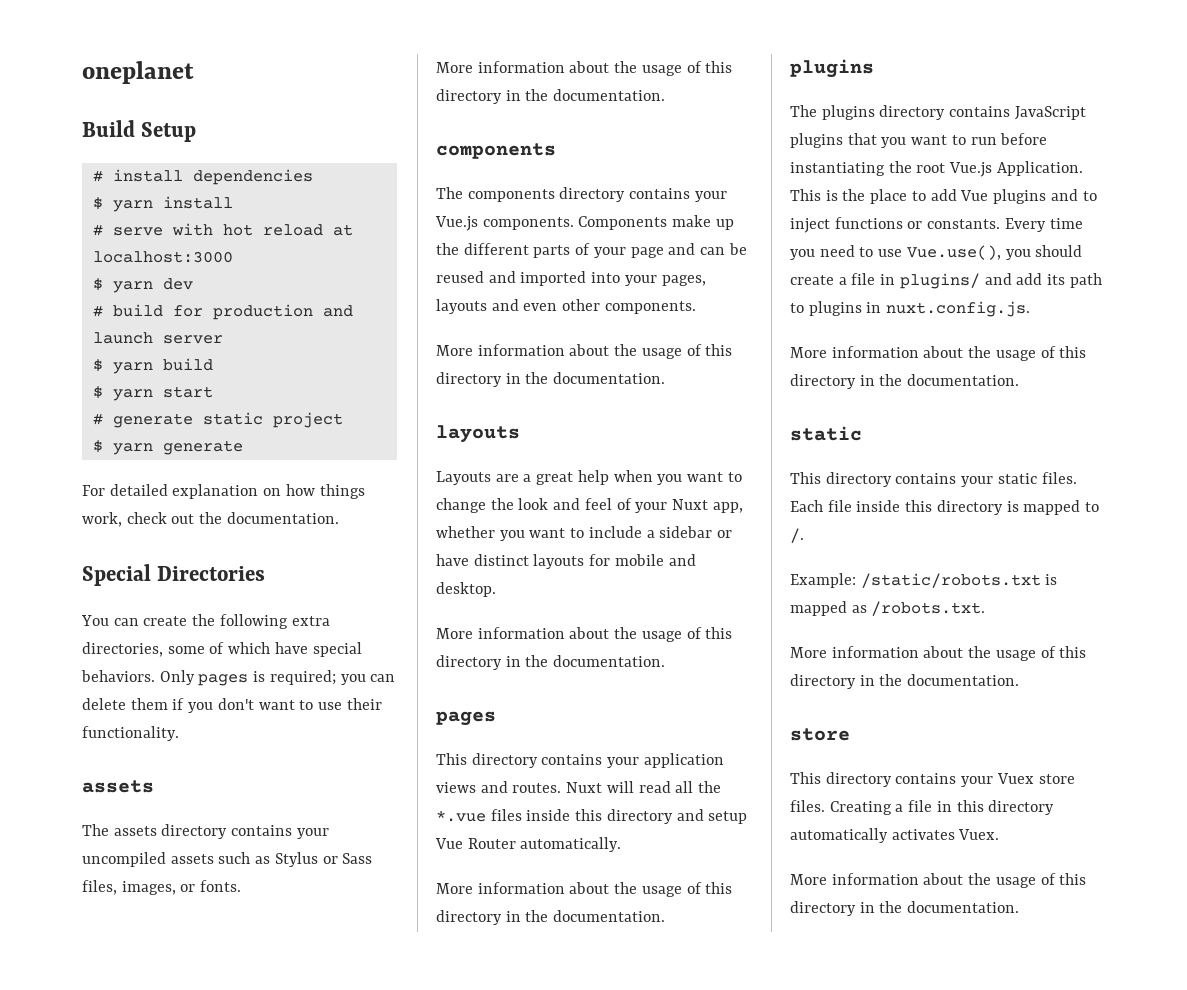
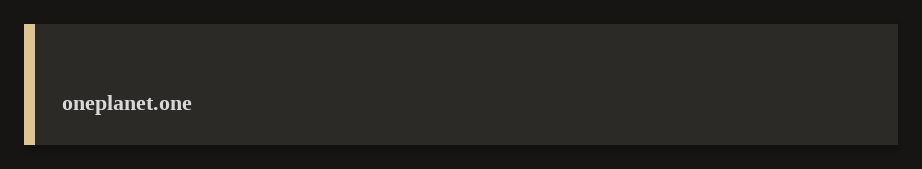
[82,61,194,84] [82,120,197,142] [92,169,313,185] [92,196,233,212] [92,223,353,236] [92,251,233,263] [92,278,193,293] [92,304,353,320] [92,332,223,344] [92,358,213,374] [92,386,213,401] [92,412,343,428] [92,440,243,455] [82,484,365,499] [82,512,339,527] [82,564,266,586] [81,614,330,629] [82,642,362,657] [81,670,396,686] [82,698,382,713] [82,726,179,741] [82,780,154,793] [82,824,329,839] [82,852,373,867] [82,880,242,895] [436,61,733,76] [436,89,666,104] [436,143,556,159] [436,187,727,202] [435,215,734,231] [436,243,747,258] [436,271,706,286] [436,299,696,314] [436,344,733,359] [436,372,666,387] [436,425,520,443] [436,470,742,485] [436,498,743,513] [436,526,733,541] [436,554,696,569] [436,582,496,597] [436,627,733,642] [436,655,666,670] [436,711,496,726] [436,753,724,768] [436,781,722,793] [436,809,748,824] [435,837,622,852] [436,882,733,897] [436,910,666,925] [790,59,874,78] [790,105,1086,120] [790,133,1048,148] [790,161,1083,177] [790,189,1097,204] [790,217,1083,233] [790,245,1083,260] [790,273,1102,289] [790,301,1031,317] [790,346,1087,361] [790,374,1020,389] [790,426,862,441] [790,472,1077,487] [790,500,1100,515] [790,528,804,543] [790,573,1058,588] [790,601,986,616] [790,646,1087,661] [790,674,1020,689] [790,728,850,741] [790,772,1075,787] [790,800,1055,815] [790,828,1000,843] [790,873,1087,888] [790,901,1020,916] oneplanet // Build Setup // # install dependencies // $ yarn install // # serve with hot reload at localhost:3000 // $ yarn dev // # build for production and launch server // $ yarn build // $ yarn start // # generate static project // $ yarn generate // For detailed explanation on how things work, check out the documentation. // Special Directories // You can create the following extra directories, some of which have special behaviors. Only pages is required; you can delete them if you don't want to use their functionality. // assets // The assets directory contains your uncompiled assets such as Stylus or Sass files, images, or fonts. // More information about the usage of this directory in the documentation. // components // The components directory contains your Vue.js components. Components make up the different parts of your page and can be reused and imported into your pages, layouts and even other components. // More information about the usage of this directory in the documentation. // layouts // Layouts are a great help when you want to change the look and feel of your Nuxt app, whether you want to include a sidebar or have distinct layouts for mobile and desktop. // More information about the usage of this directory in the documentation. // pages // This directory contains your application views and routes. Nuxt will read all the *.vue files inside this directory and setup Vue Router automatically. // More information about the usage of this directory in the documentation. // plugins // The plugins directory contains JavaScript plugins that you want to run before instantiating the root Vue.js Application. This is the place to add Vue plugins and to inject functions or constants. Every time you need to use Vue.use(), you should create a file in plugins/ and add its path to plugins in nuxt.config.js. // More information about the usage of this directory in the documentation. // static // This directory contains your static files. Each file inside this directory is mapped to /. // Example: /static/robots.txt is mapped as /robots.txt. // More information about the usage of this directory in the documentation. // store // This directory contains your Vuex store files. Creating a file in this directory automatically activates Vuex. // More information about the usage of this directory in the documentation. -> [62,95,192,115] oneplanet.one

